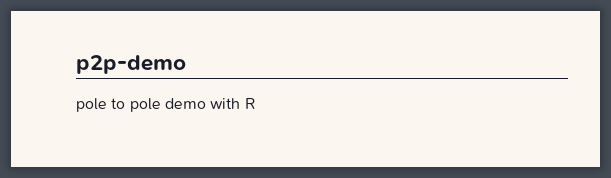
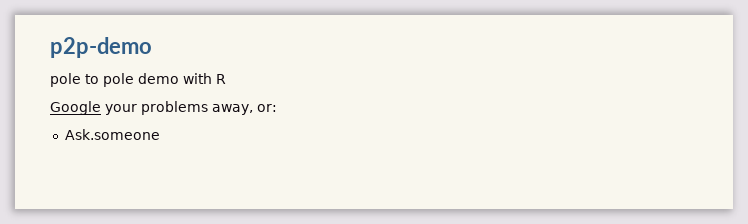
(256, 103) none -> [50,101,277,115] [64,129,160,140] // Google your problems away, or: // Ask.someone

